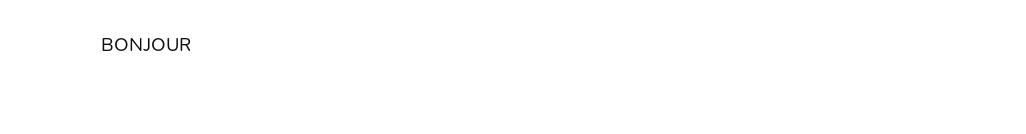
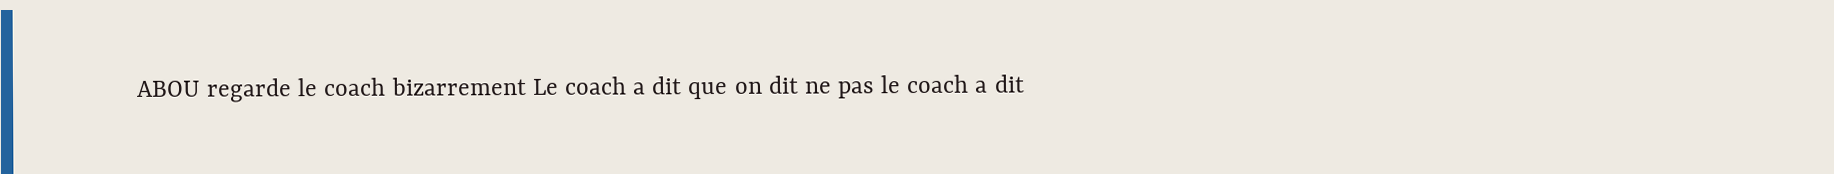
[101,38,192,52] BONJOUR -> [136,74,1025,103] ABOU regarde le coach bizarrement Le coach a dit que on dit ne pas le coach a dit

